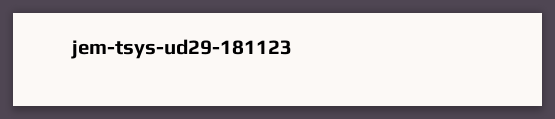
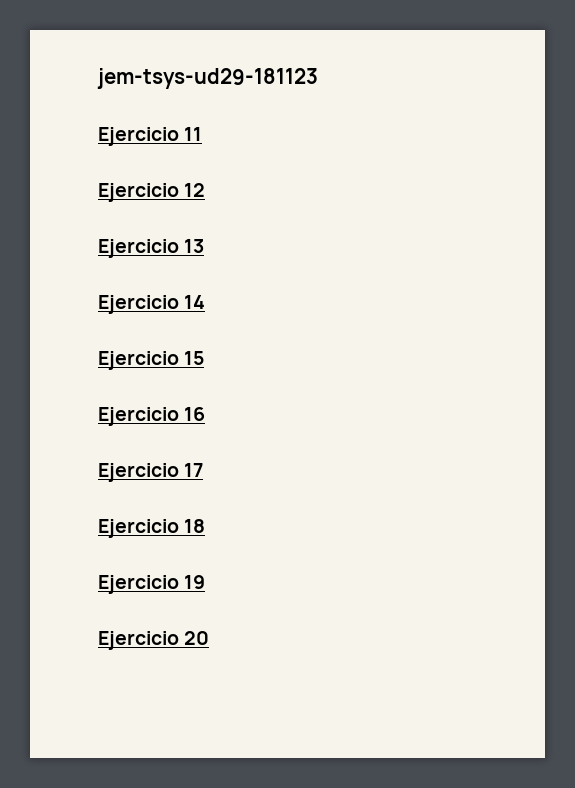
(292, 49) none -> [98,127,203,146] [98,183,206,202] [98,239,205,258] [98,295,206,314] [98,351,205,370] [98,407,206,426] [98,463,204,482] [98,519,206,538] [98,575,206,594] [98,631,210,650] // Ejercicio 11 // Ejercicio 12 // Ejercicio 13 // Ejercicio 14 // Ejercicio 15 // Ejercicio 16 // Ejercicio 17 // Ejercicio 18 // Ejercicio 19 // Ejercicio 20

